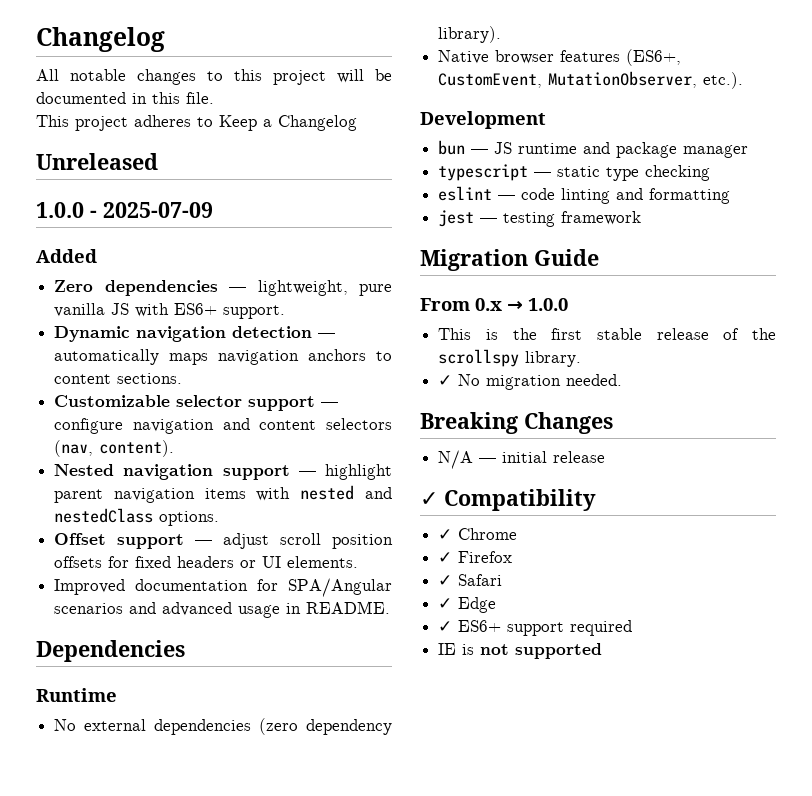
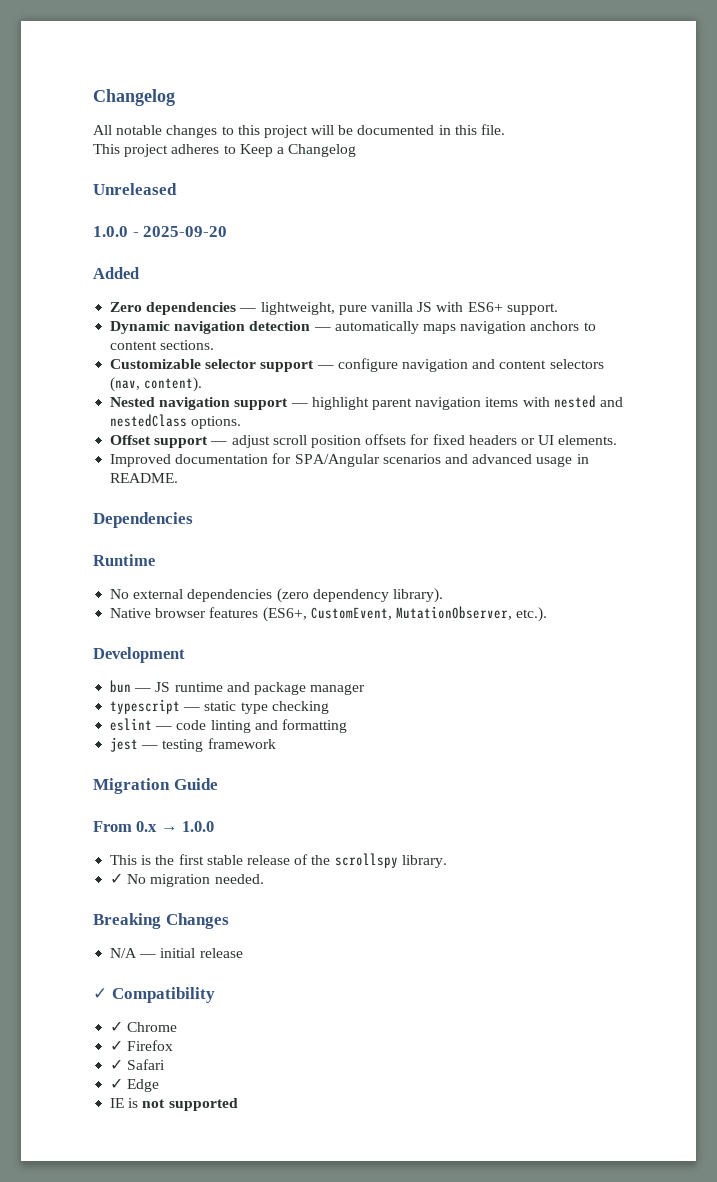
[103,202,213,218] 2025-07-09 -> [143,226,228,237] 2025-09-20
[438,620,633,636] // ✓ ES6+ support required -> (160, 1085) none

